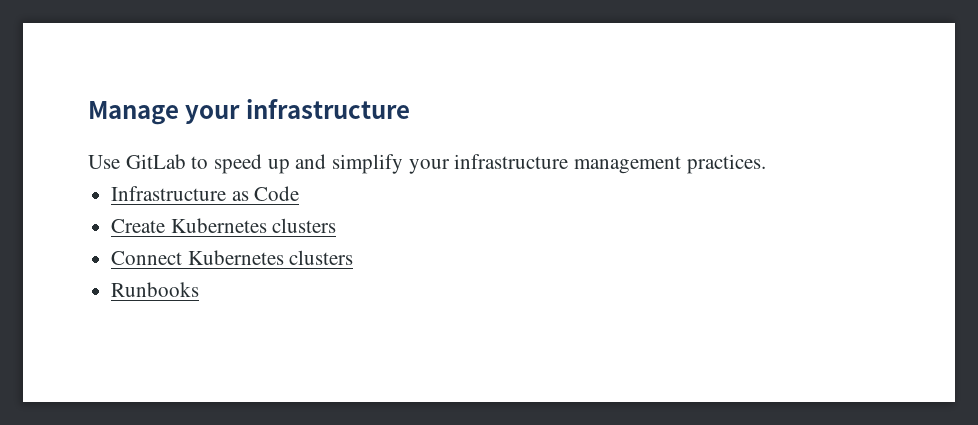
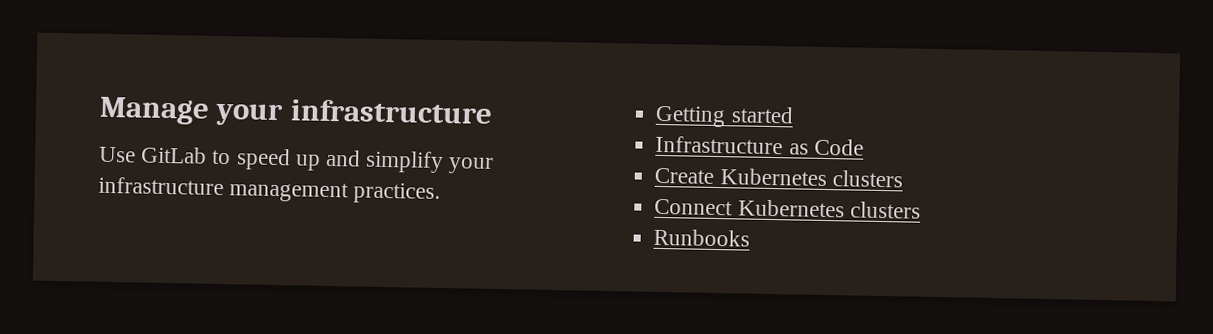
(766, 164) none -> [655,105,794,128] // Getting started

